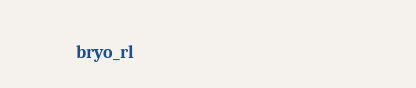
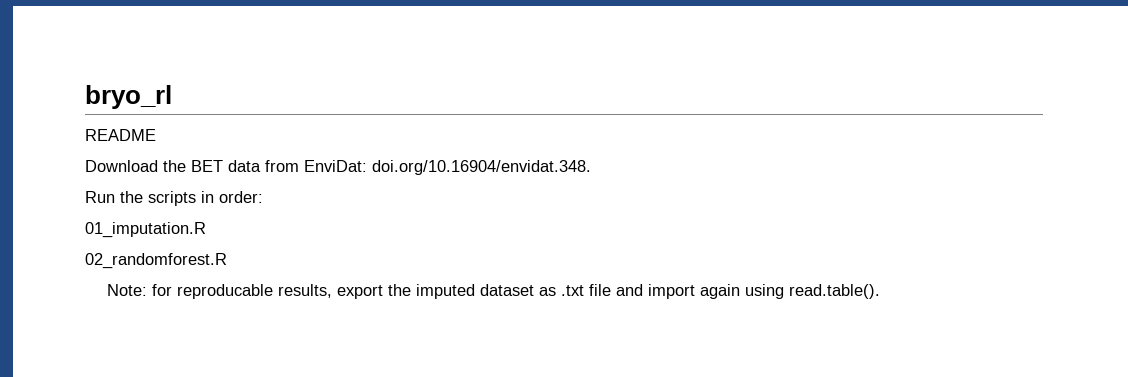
(134, 53) none -> [85,129,156,141] [85,160,591,175] [85,191,263,206] [85,222,206,238] [85,253,227,269] [107,284,881,299] // README // Download the BET data from EnviDat: doi.org/10.16904/envidat.348. // Run the scripts in order: // 01_imputation.R // 02_randomforest.R // Note: for reproducable results, export the imputed dataset as .txt file and import again using read.table().

